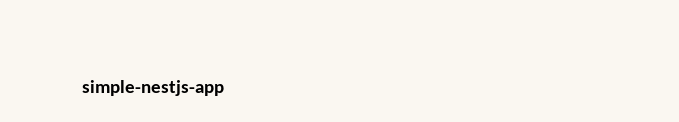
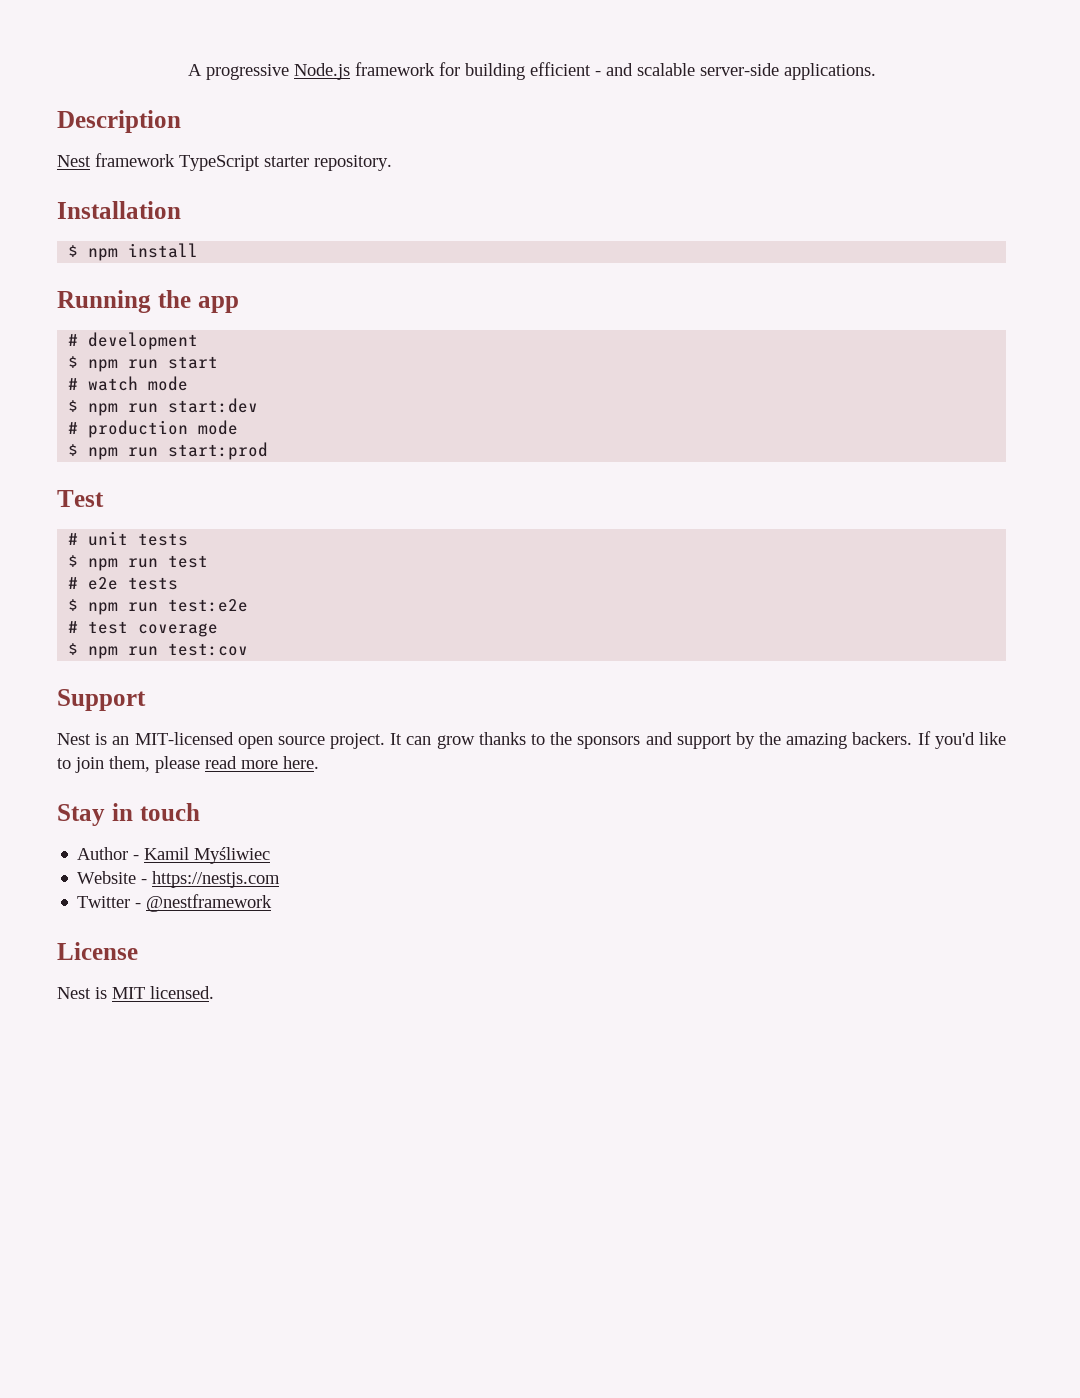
[82,80,224,96] simple-nestjs-app -> [187,62,876,80] [57,110,181,133] [57,153,392,171] [57,201,181,219] [68,243,199,261] [57,290,239,313] [68,332,199,350] [68,356,219,372] [68,376,189,391] [68,398,259,416] [68,420,239,438] [68,442,269,460] [57,490,104,507] [68,531,189,546] [68,555,209,571] [68,577,179,590] [68,599,249,615] [68,621,219,637] [68,643,249,659] [57,689,146,711] [57,731,1006,749] [57,756,319,773] [57,803,200,826] [77,847,271,864] [77,871,281,888] [77,894,273,912] [57,942,138,960] [57,986,214,999] A progressive Node.js framework for building efficient - and scalable server-side applications. // Description // Nest framework TypeScript starter repository. // Installation // $ npm install // Running the app // # development // $ npm run start // # watch mode // $ npm run start:dev // # production mode // $ npm run start:prod // Test // # unit tests // $ npm run test // # e2e tests // $ npm run test:e2e // # test coverage // $ npm run test:cov // Support // Nest is an MIT-licensed open source project. It can grow thanks to the sponsors and support by the amazing backers. If you'd like to join them, please read more here. // Stay in touch // Author - Kamil Myśliwiec // Website - https://nestjs.com // Twitter - @nestframework // License // Nest is MIT licensed.

